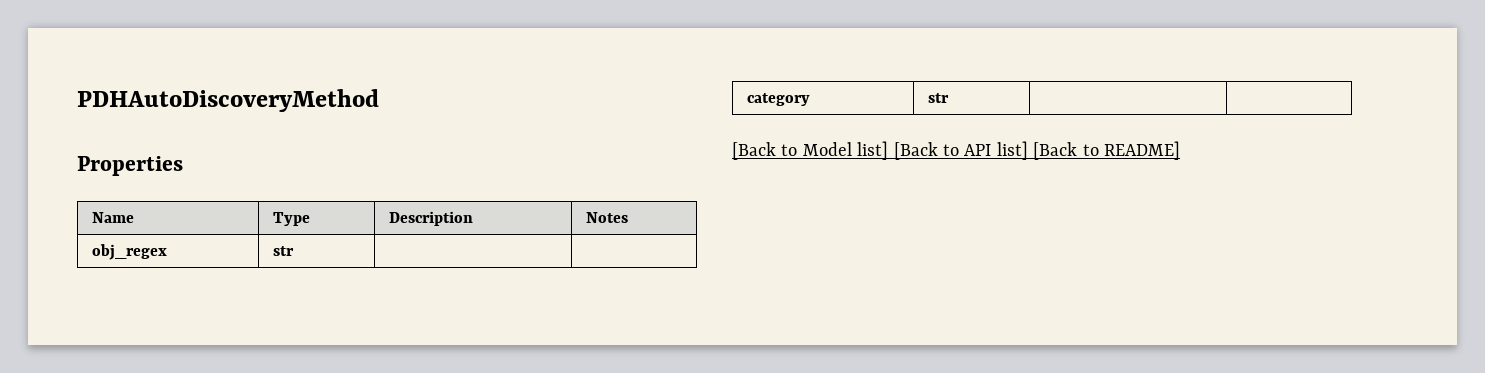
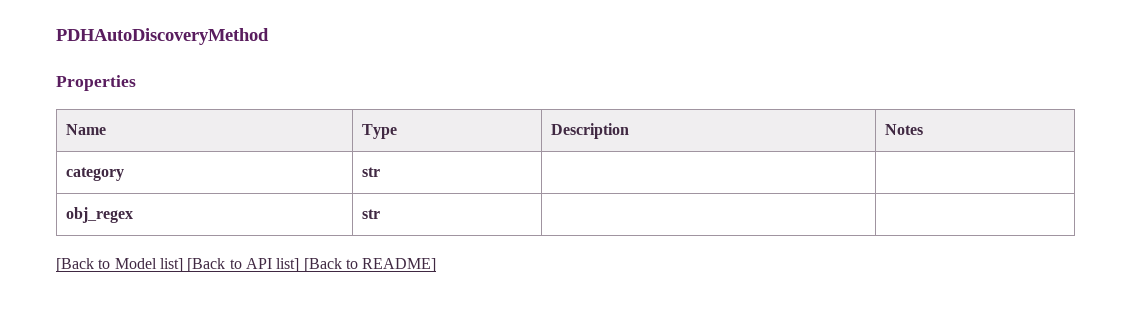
[92,244,168,260] [273,246,295,256] [747,93,811,106] obj_regex | str | | // category -> [65,167,124,181] [361,167,380,177] [65,207,133,223] category | str | | // obj_regex

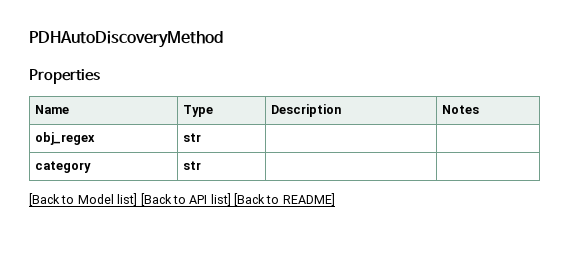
[65,167,124,181] [361,167,380,177] [65,207,133,223] category | str | | // obj_regex -> [34,132,95,145] [182,133,201,142] [34,161,91,173] obj_regex | str | | // category

